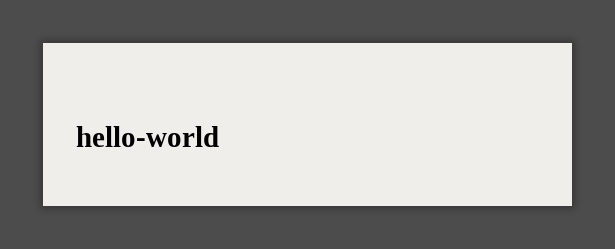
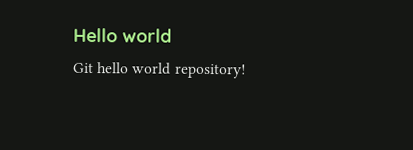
[76,126,219,147] hello-world -> [73,27,172,43] [73,62,246,79] Hello world // Git hello world repository!

